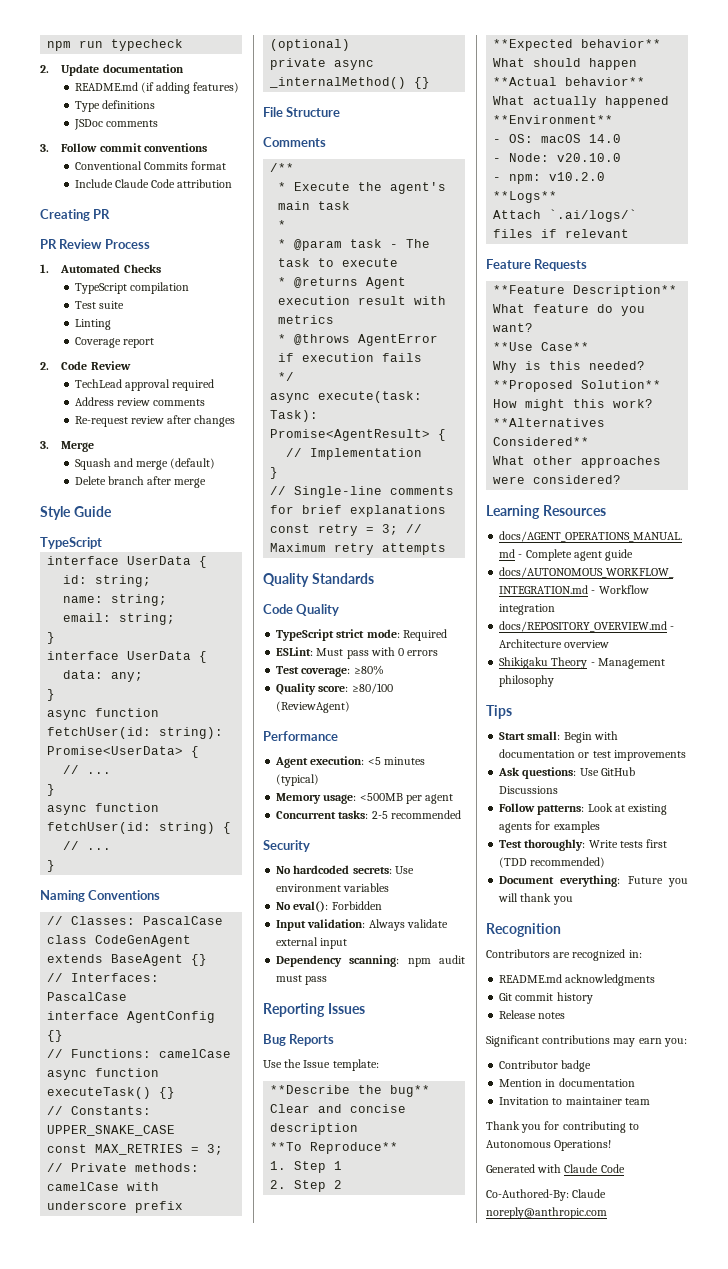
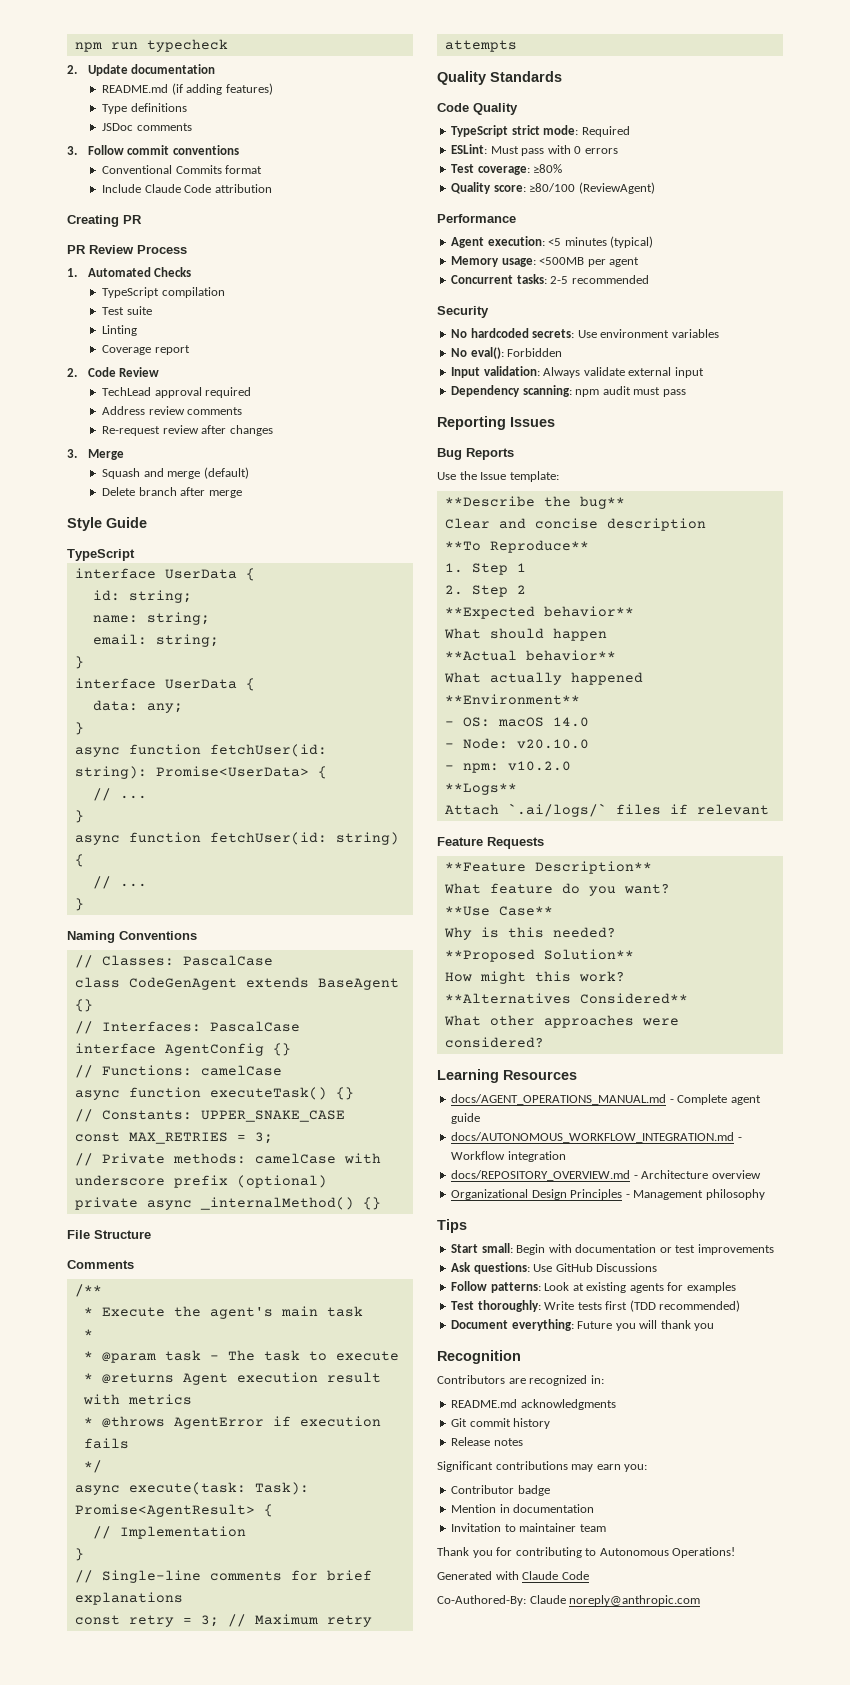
[499,657,588,669] Shikigaku Theory -> [451,1189,623,1200] Organizational Design Principles

